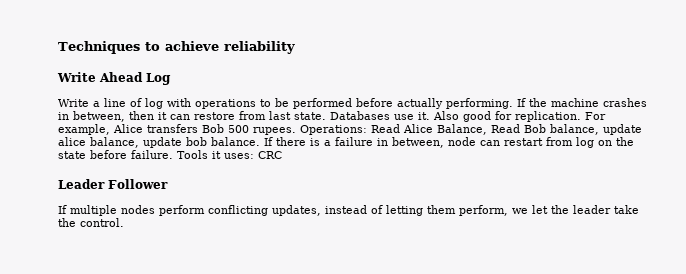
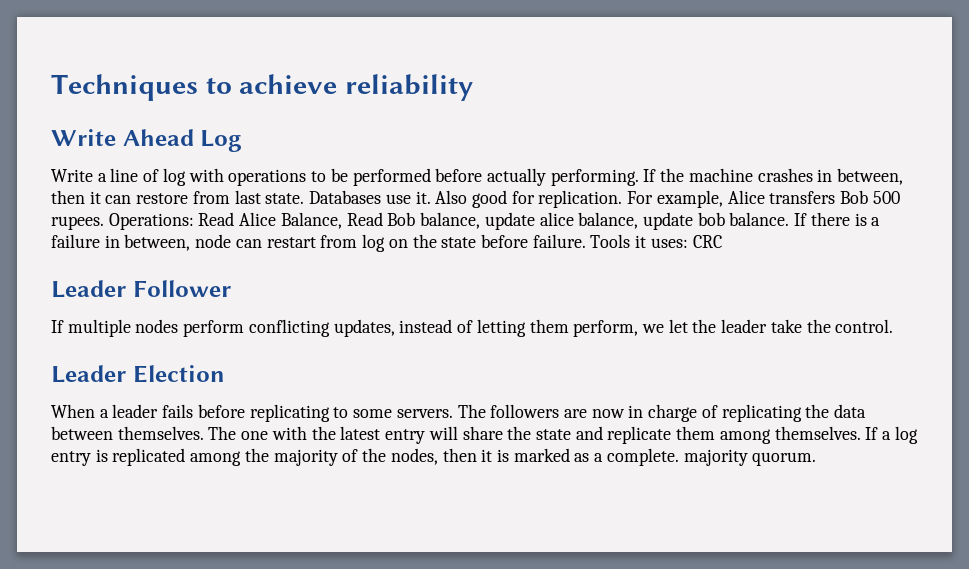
(124, 222) none -> [51,365,225,383] [51,404,867,422] [51,426,918,444] [51,448,817,466] // Leader Election // When a leader fails before replicating to some servers. The followers are now in charge of replicating the data between themselves. The one with the latest entry will share the state and replicate them among themselves. If a log entry is replicated among the majority of the nodes, then it is marked as a complete. majority quorum.

